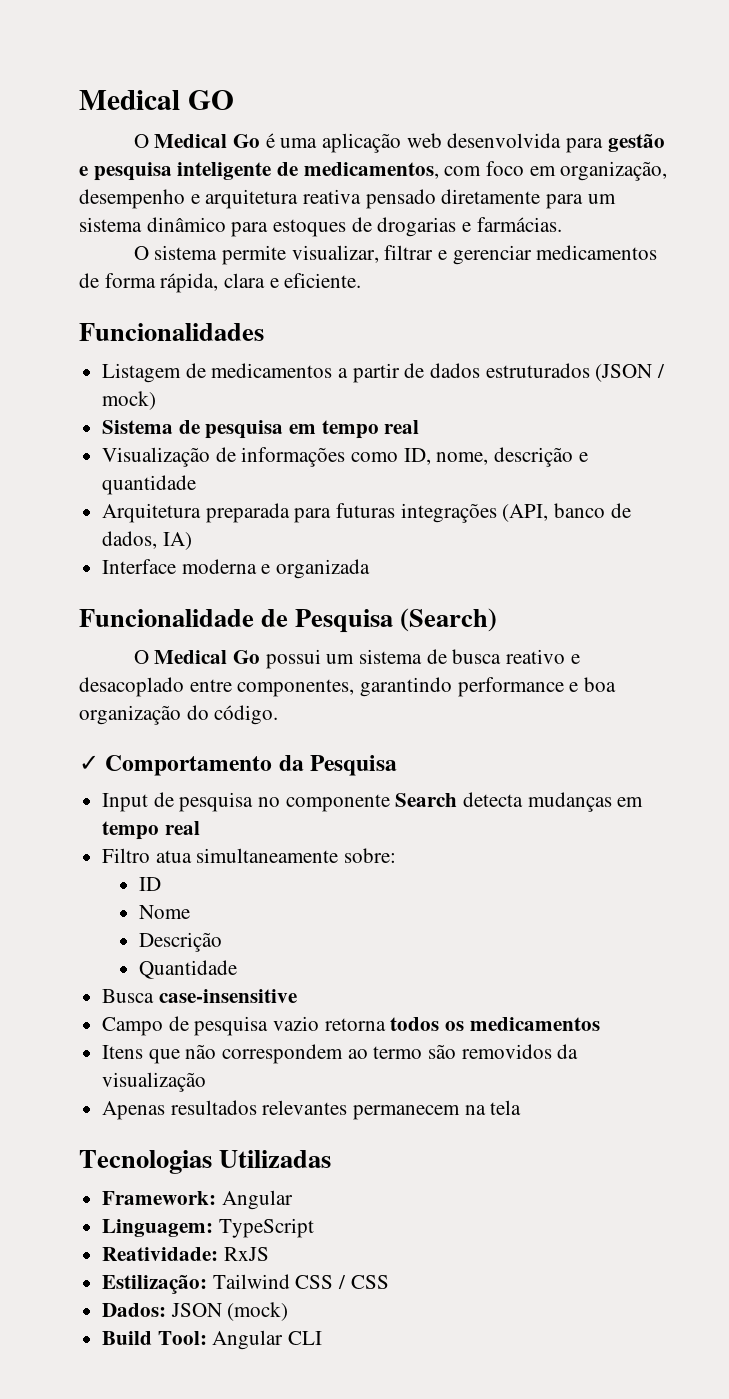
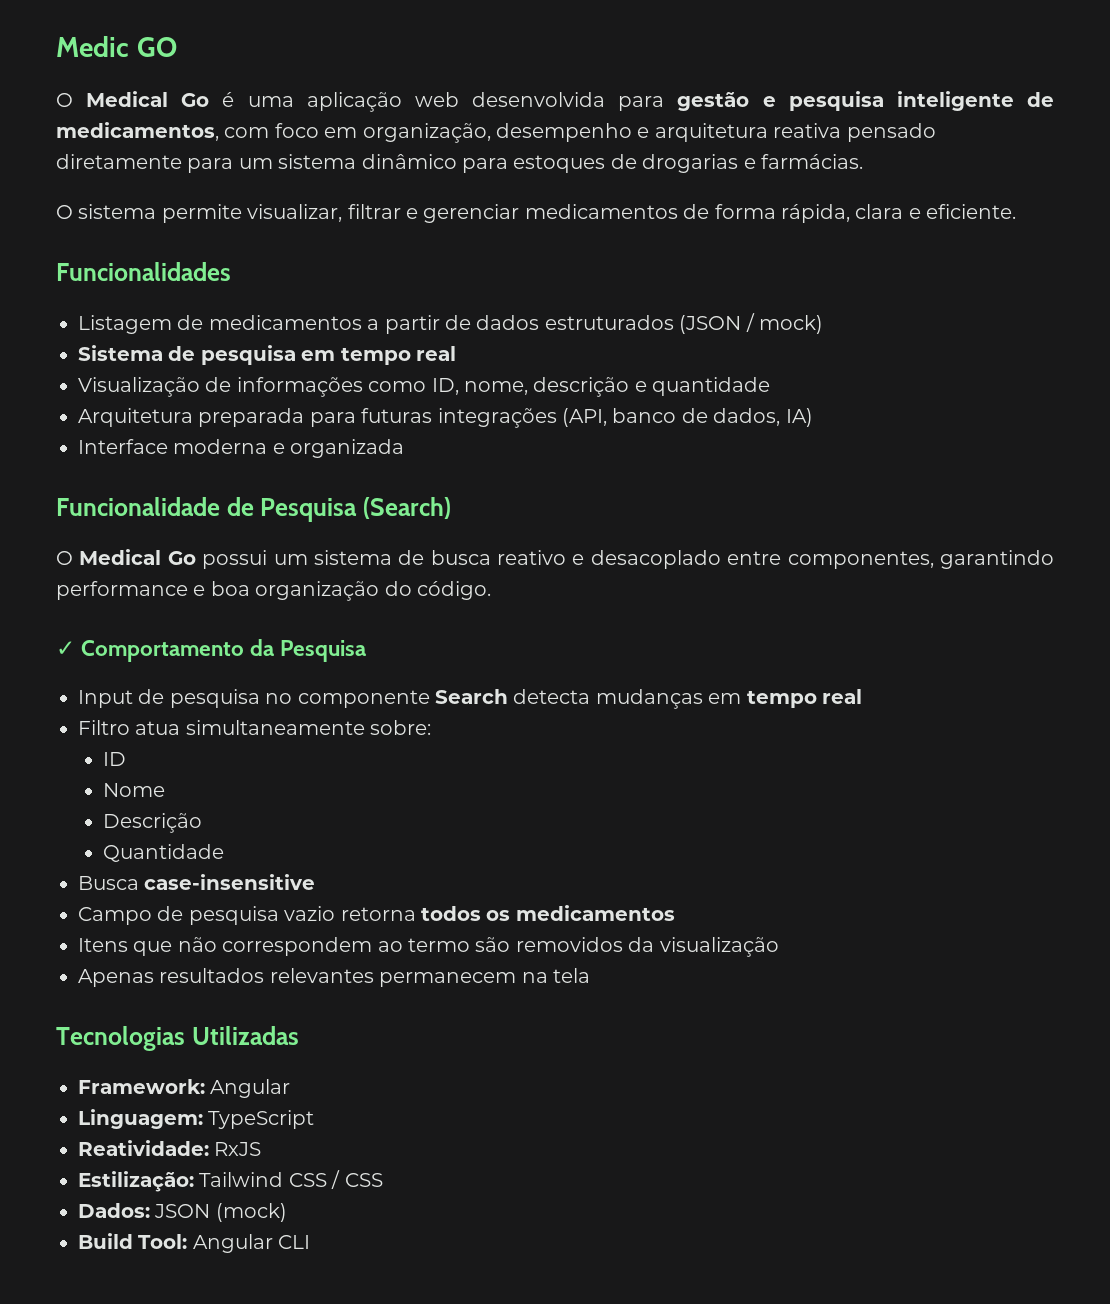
[79,90,180,110] Medical -> [56,36,129,57] Medic

